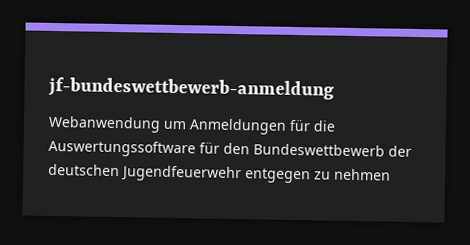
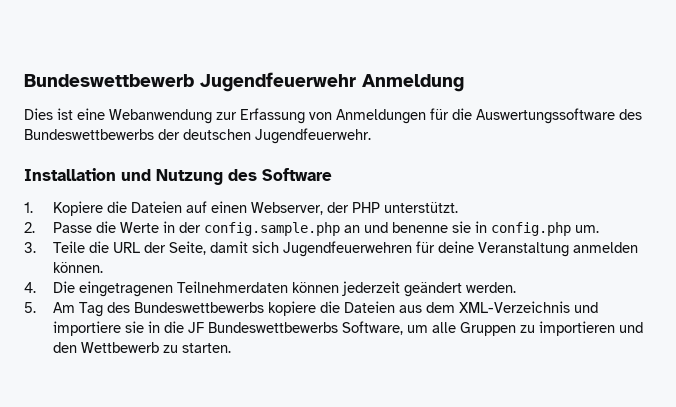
[48,76,334,101] [48,115,336,135] [48,139,412,158] [48,163,391,184] jf-bundeswettbewerb-anmeldung // Webanwendung um Anmeldungen für die Auswertungssoftware für den Bundeswettbewerb der deutschen Jugendfeuerwehr entgegen zu nehmen -> [24,72,464,92] [24,108,642,124] [24,128,371,144] [24,168,332,185] [24,201,458,216] [24,221,599,236] [24,241,638,257] [52,262,103,273] [24,281,516,297] [24,301,598,317] [52,321,643,336] [52,342,231,353] Bundeswettbewerb Jugendfeuerwehr Anmeldung // Dies ist eine Webanwendung zur Erfassung von Anmeldungen für die Auswertungssoftware des Bundeswettbewerbs der deutschen Jugendfeuerwehr. // Installation und Nutzung des Software // 1. Kopiere die Dateien auf einen Webserver, der PHP unterstützt. // 2. Passe die Werte in der config.sample.php an und benenne sie in config.php um. // 3. Teile die URL der Seite, damit sich Jugendfeuerwehren für deine Veranstaltung anmelden können. // 4. Die eingetragenen Teilnehmerdaten können jederzeit geändert werden. // 5. Am Tag des Bundeswettbewerbs kopiere die Dateien aus dem XML-Verzeichnis und importiere sie in die JF Bundeswettbewerbs Software, um alle Gruppen zu importieren und den Wettbewerb zu starten.

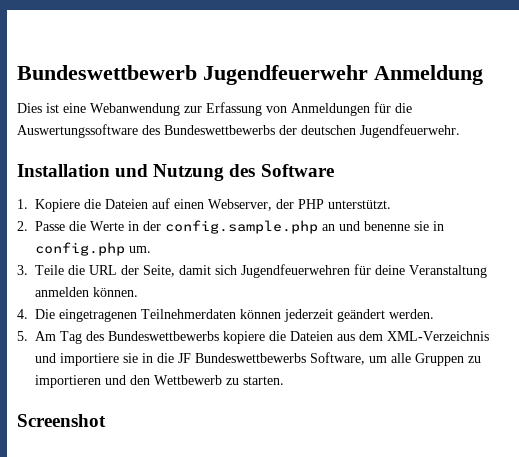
(231, 348) none -> [17,414,106,427] // Screenshot

